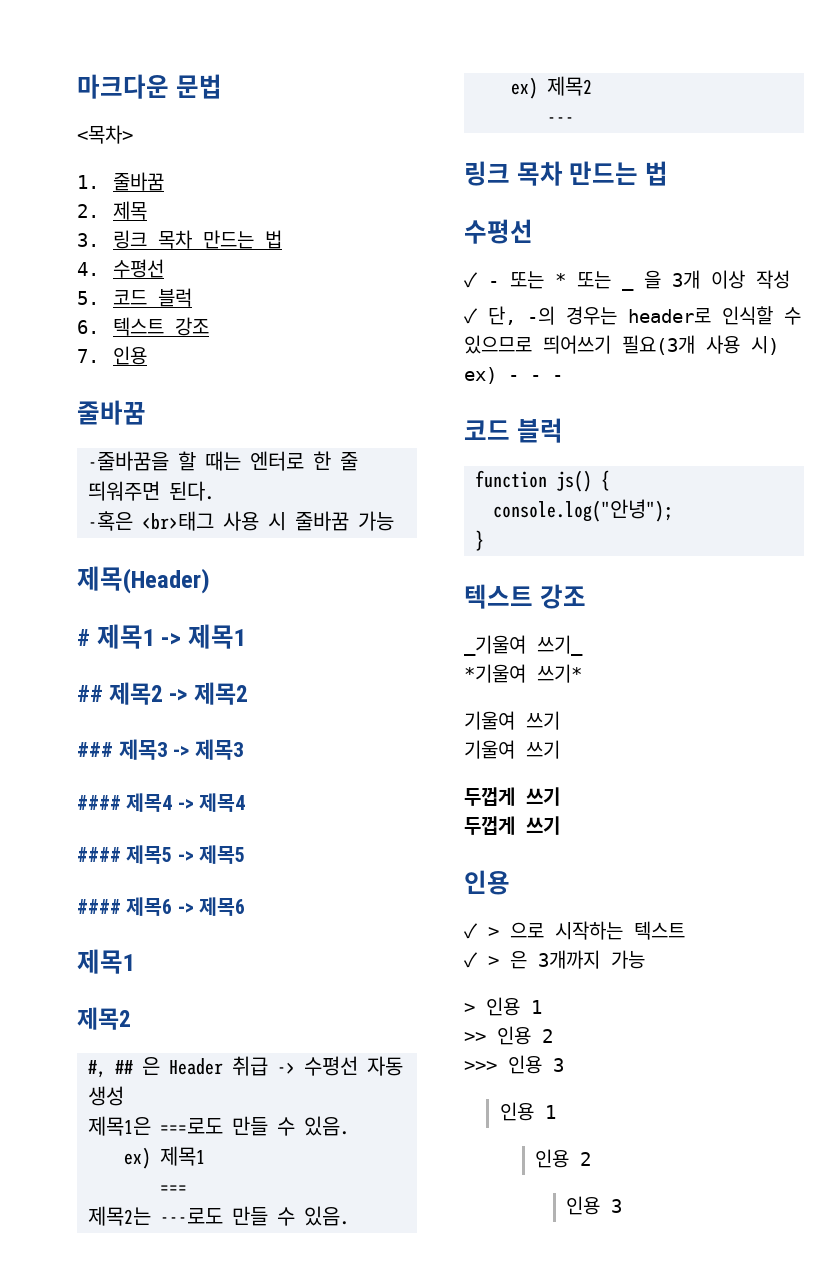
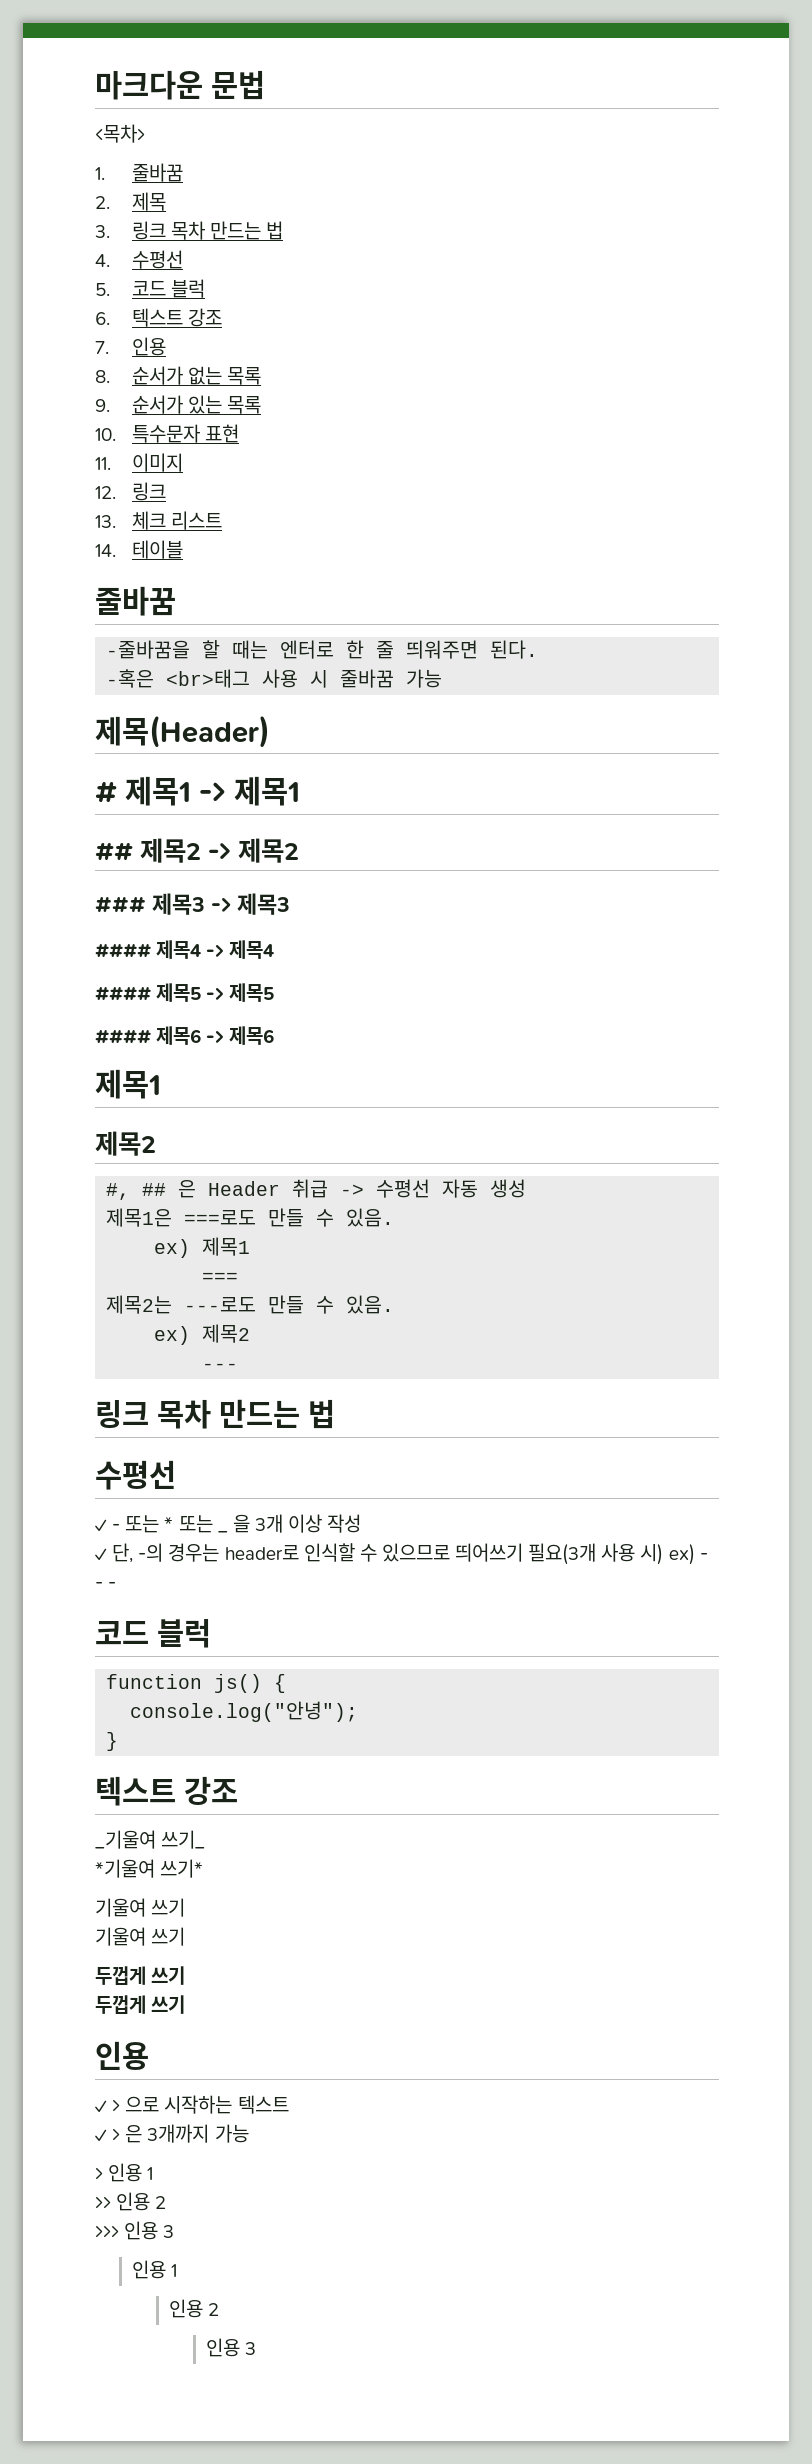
(147, 355) none -> [95,366,262,385] [95,395,262,414] [95,424,240,443] [95,453,184,472] [95,482,167,501] [95,511,223,530] [95,540,184,559] // 8. 순서가 없는 목록 // 9. 순서가 있는 목록 // 10. 특수문자 표현 // 11. 이미지 // 12. 링크 // 13. 체크 리스트 // 14. 테이블

